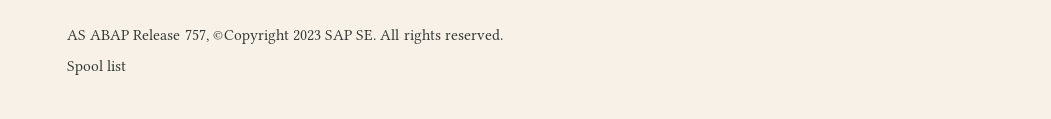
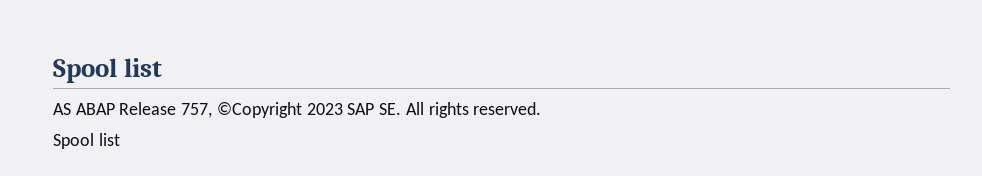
(67, 35) none -> [53,58,163,83] Spool list //

